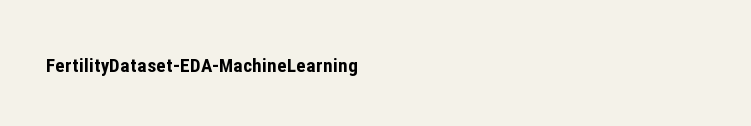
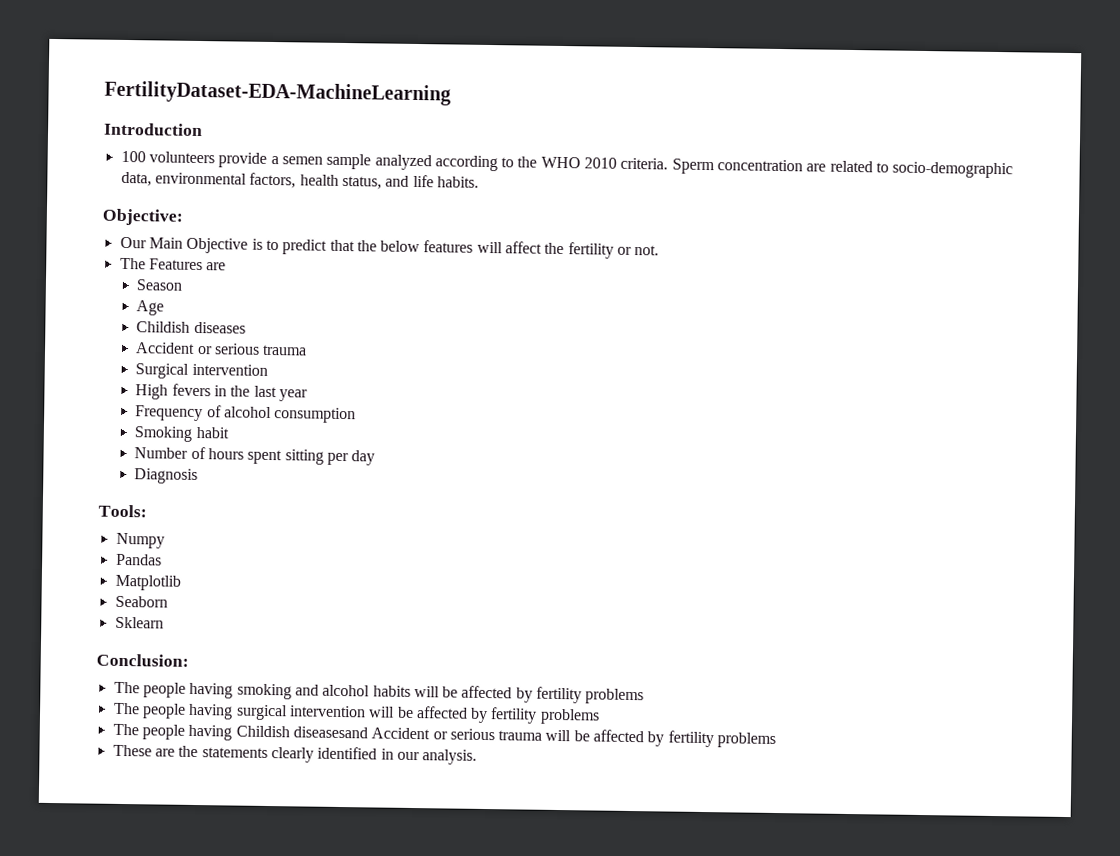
(358, 67) none -> [104,122,203,137] [120,150,1014,179] [120,171,479,190] [102,208,183,226] [119,236,660,259] [119,257,227,271] [136,279,184,291] [136,300,165,316] [136,321,246,334] [135,342,308,356] [135,363,268,379] [135,383,309,402] [135,405,357,424] [134,426,229,442] [134,446,376,466] [134,468,199,485] [98,504,147,518] [115,532,165,549] [115,553,162,566] [114,574,181,591] [114,595,168,608] [114,616,164,629] [96,653,189,667] [113,681,645,705] [113,702,600,725] [112,723,777,749] [112,744,478,765] // Introduction // 100 volunteers provide a semen sample analyzed according to the WHO 2010 criteria. Sperm concentration are related to socio-demographic data, environmental factors, health status, and life habits. // Objective: // Our Main Objective is to predict that the below features will affect the fertility or not. // The Features are // Season // Age // Childish diseases // Accident or serious trauma // Surgical intervention // High fevers in the last year // Frequency of alcohol consumption // Smoking habit // Number of hours spent sitting per day // Diagnosis // Tools: // Numpy // Pandas // Matplotlib // Seaborn // Sklearn // Conclusion: // The people having smoking and alcohol habits will be affected by fertility problems // The people having surgical intervention will be affected by fertility problems // The people having Childish diseasesand Accident or serious trauma will be affected by fertility problems // These are the statements clearly identified in our analysis.

